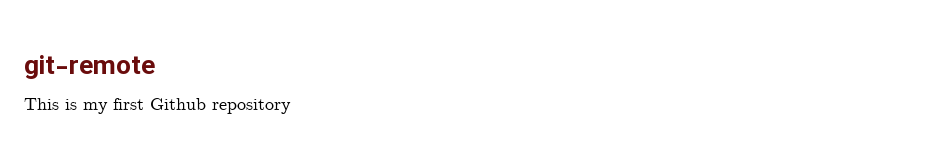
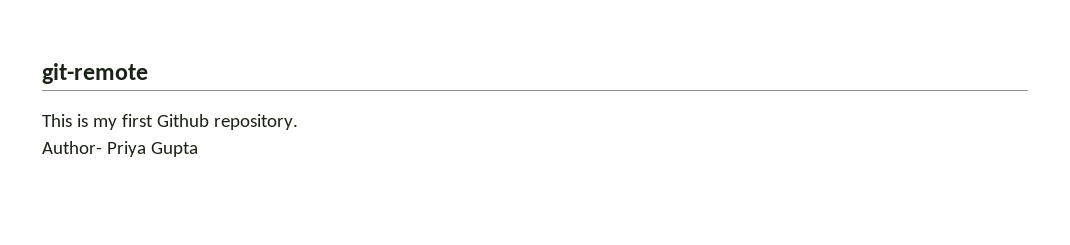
[212,99,291,114] repository -> [213,114,298,130] [42,141,198,157] repository. // Author- Priya Gupta

